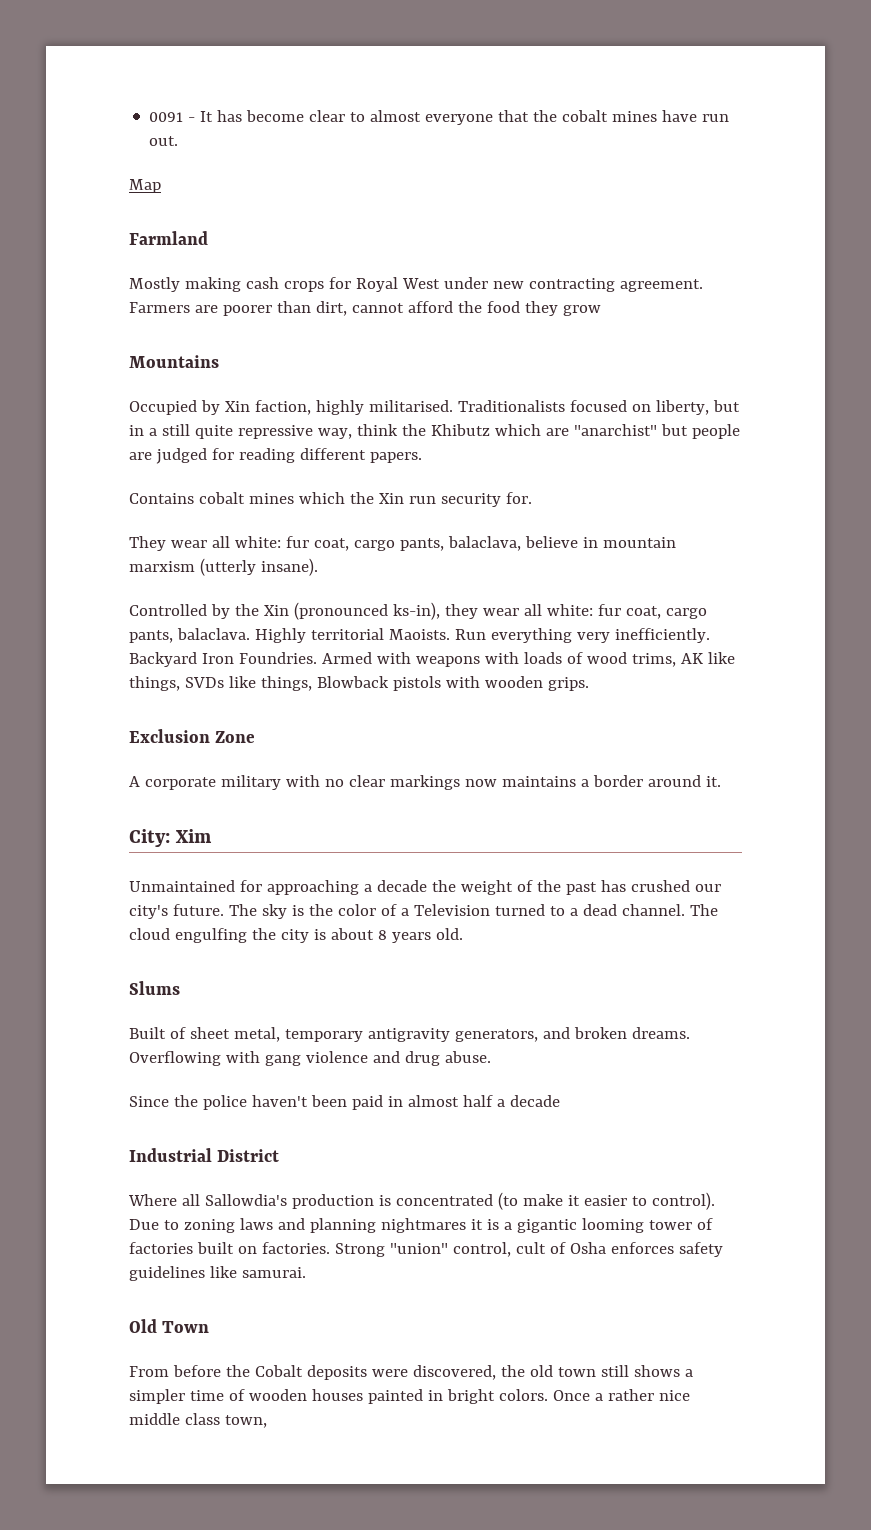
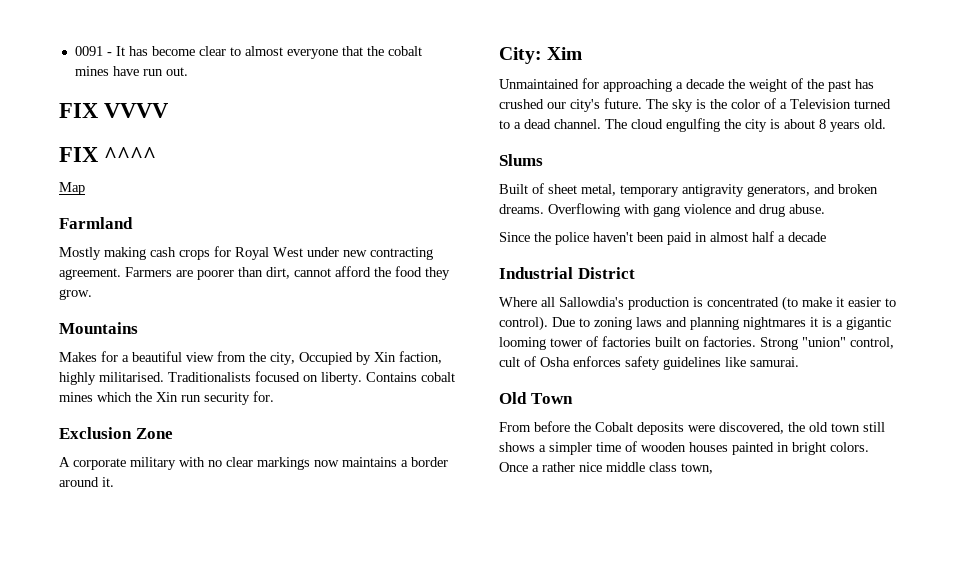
(179, 141) none -> [59,103,169,118] [59,147,157,162] // FIX VVVV // FIX ^^^^
[562,305,601,316] grow -> [59,289,92,300] grow.
(219, 361) none -> [59,351,295,365] Makes for a beautiful view from the city,
[655,400,740,415] [129,424,740,439] [129,448,422,464] liberty, but in a still quite repressive way, think the Khibutz which are "anarchist" but people are judged for reading different papers. // -> [321,372,362,385] liberty.
[129,536,676,551] [129,558,318,576] [129,602,707,620] [129,628,710,643] [129,652,735,667] [129,676,589,691] // They wear all white: fur coat, cargo pants, balaclava, believe in mountain marxism (utterly insane). // Controlled by the Xin (pronounced ks-in), they wear all white: fur coat, cargo pants, balaclava. Highly territorial Maoists. Run everything very inefficiently. Backyard Iron Foundries. Armed with weapons with loads of wood trims, AK like things, SVDs like things, Blowback pistols with wooden grips. -> (274, 396) none

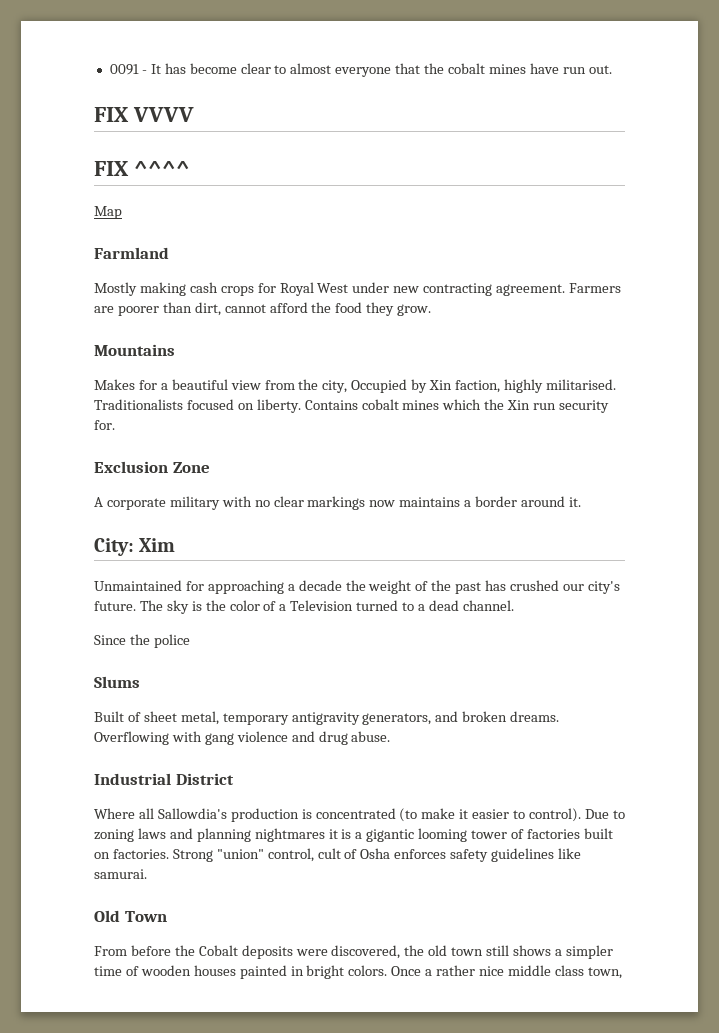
[605,118,886,132] The cloud engulfing the city is about 8 years old. -> [94,634,190,648] // Since the police
[499,231,826,245] // Since the police haven't been paid in almost half a decade -> (391, 736) none

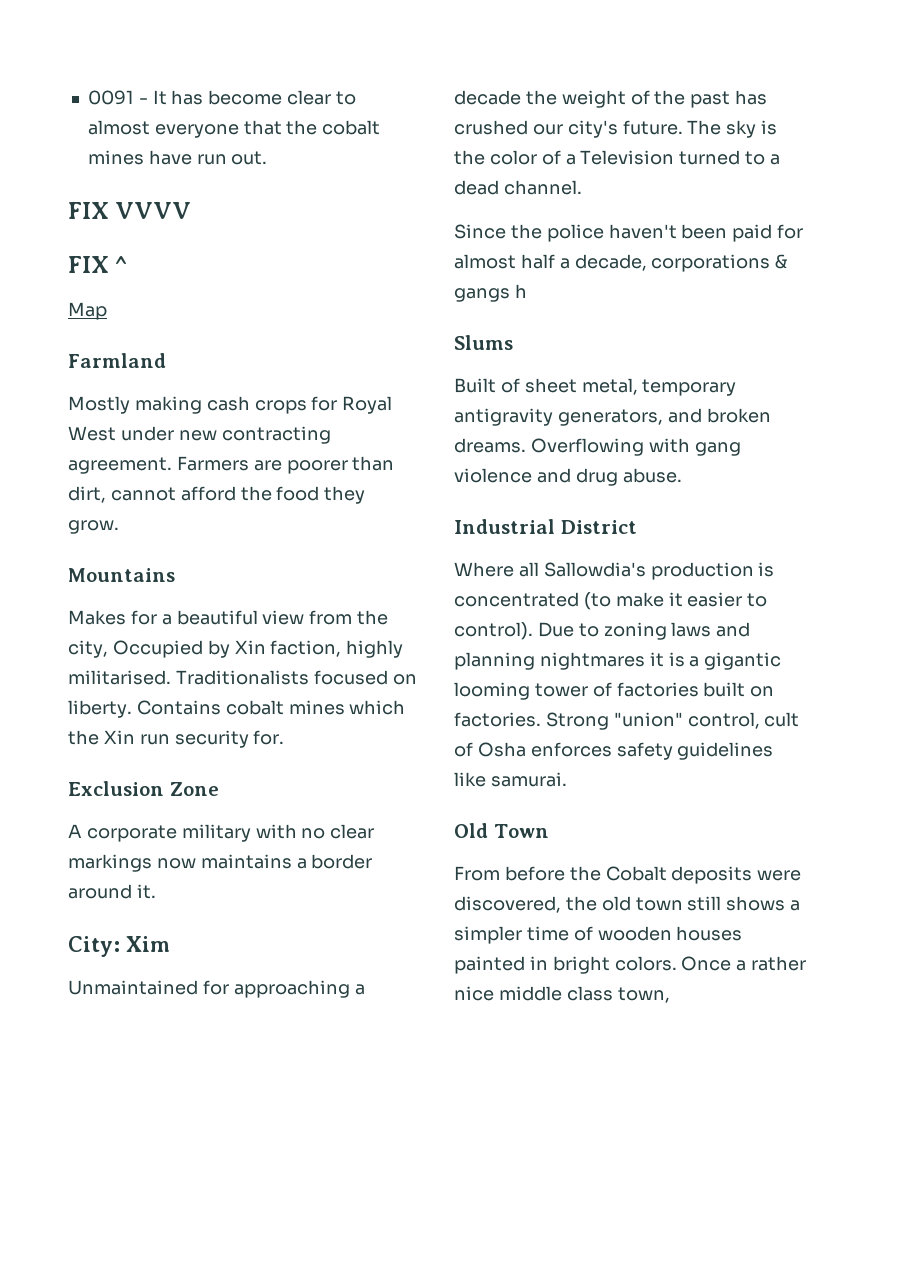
[134,161,191,176] ^^^^ -> [115,256,128,273] ^
(190, 641) none -> [608,224,804,242] [454,254,788,272] [454,284,527,302] haven't been paid for almost half a decade, corporations & gangs h

